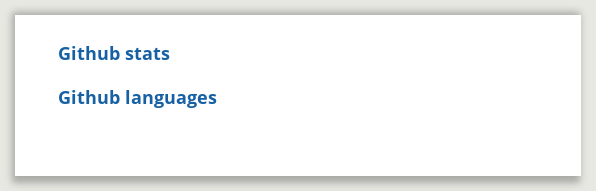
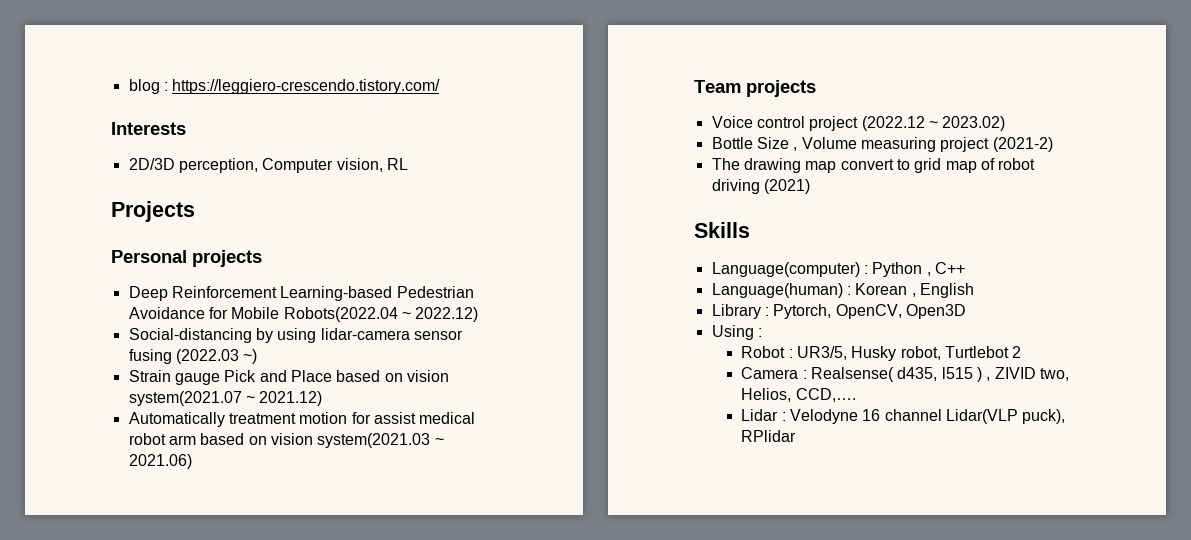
[58,46,170,60] [58,90,217,108] Github stats // Github languages -> [128,79,441,94] [111,122,186,135] [128,158,408,173] [111,201,195,222] [111,250,262,267] [128,286,474,301] [128,307,479,322] [128,328,463,343] [128,349,258,364] [128,370,449,385] [128,391,323,406] [128,412,476,427] [128,433,444,448] [128,454,192,469] [694,80,816,97] [711,116,1006,131] [711,137,1053,152] [711,158,1036,173] [711,179,810,194] [694,222,750,238] [711,262,965,277] [711,283,974,298] [711,304,966,319] [711,325,762,340] [741,346,1022,361] [741,367,1070,382] [741,388,856,402] [741,409,1066,424] [741,430,797,442] blog : https://leggiero-crescendo.tistory.com/ // Interests // 2D/3D perception, Computer vision, RL // Projects // Personal projects // Deep Reinforcement Learning-based Pedestrian Avoidance for Mobile Robots(2022.04 ~ 2022.12) // Social-distancing by using lidar-camera sensor fusing (2022.03 ~) // Strain gauge Pick and Place based on vision system(2021.07 ~ 2021.12) // Automatically treatment motion for assist medical robot arm based on vision system(2021.03 ~ 2021.06) // Team projects // Voice control project (2022.12 ~ 2023.02) // Bottle Size , Volume measuring project (2021-2) // The drawing map convert to grid map of robot driving (2021) // Skills // Language(computer) : Python , C++ // Language(human) : Korean , English // Library : Pytorch, OpenCV, Open3D // Using : // Robot : UR3/5, Husky robot, Turtlebot 2 // Camera : Realsense( d435, l515 ) , ZIVID two, Helios, CCD,…. // Lidar : Velodyne 16 channel Lidar(VLP puck), RPlidar

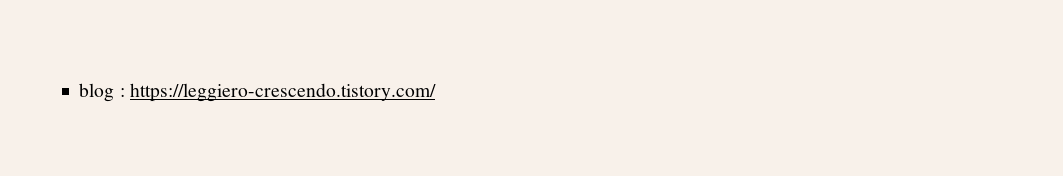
[111,122,186,135] [128,158,408,173] [111,201,195,222] [111,250,262,267] [128,286,474,301] [128,307,479,322] [128,328,463,343] [128,349,258,364] [128,370,449,385] [128,391,323,406] [128,412,476,427] [128,433,444,448] [128,454,192,469] [694,80,816,97] [711,116,1006,131] [711,137,1053,152] [711,158,1036,173] [711,179,810,194] [694,222,750,238] [711,262,965,277] [711,283,974,298] [711,304,966,319] [711,325,762,340] [741,346,1022,361] [741,367,1070,382] [741,388,856,402] [741,409,1066,424] [741,430,797,442] // Interests // 2D/3D perception, Computer vision, RL // Projects // Personal projects // Deep Reinforcement Learning-based Pedestrian Avoidance for Mobile Robots(2022.04 ~ 2022.12) // Social-distancing by using lidar-camera sensor fusing (2022.03 ~) // Strain gauge Pick and Place based on vision system(2021.07 ~ 2021.12) // Automatically treatment motion for assist medical robot arm based on vision system(2021.03 ~ 2021.06) // Team projects // Voice control project (2022.12 ~ 2023.02) // Bottle Size , Volume measuring project (2021-2) // The drawing map convert to grid map of robot driving (2021) // Skills // Language(computer) : Python , C++ // Language(human) : Korean , English // Library : Pytorch, OpenCV, Open3D // Using : // Robot : UR3/5, Husky robot, Turtlebot 2 // Camera : Realsense( d435, l515 ) , ZIVID two, Helios, CCD,…. // Lidar : Velodyne 16 channel Lidar(VLP puck), RPlidar -> (436, 92) none

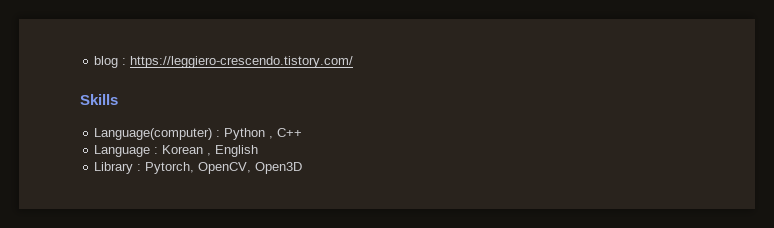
(436, 92) none -> [80,94,118,105] [94,128,303,140] [94,145,259,157] [94,162,303,174] // Skills // Language(computer) : Python , C++ // Language : Korean , English // Library : Pytorch, OpenCV, Open3D

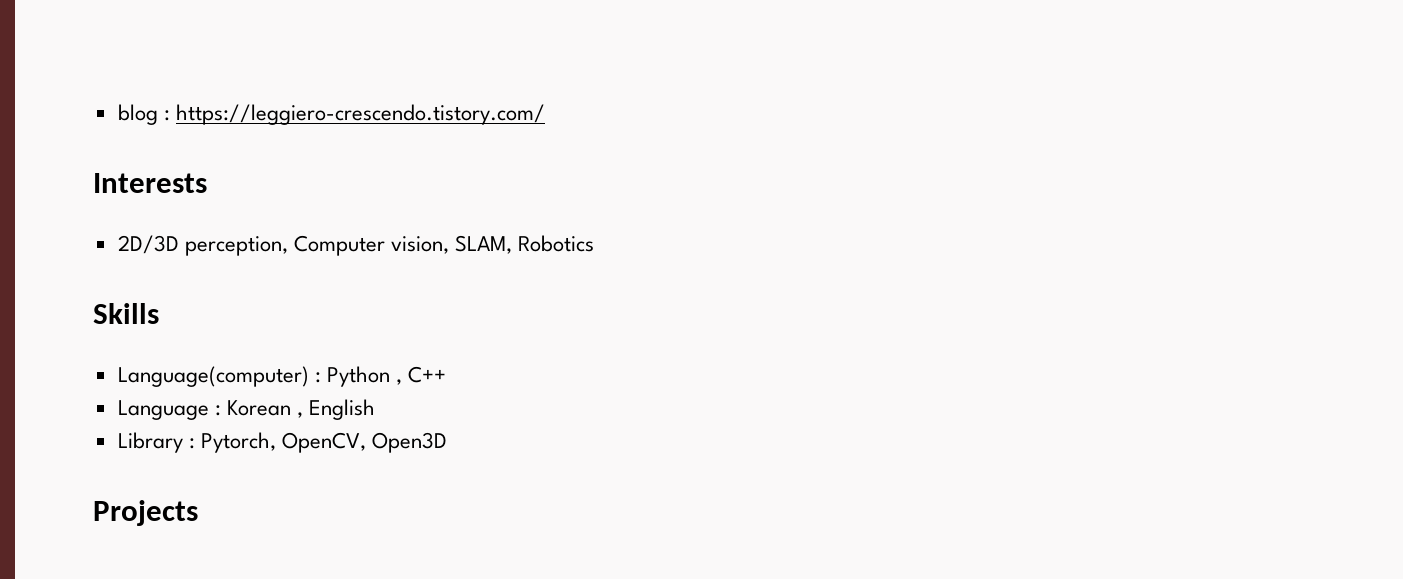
(354, 62) none -> [93,173,207,193] [117,235,595,256] // Interests // 2D/3D perception, Computer vision, SLAM, Robotics
(303, 168) none -> [93,500,198,526] // Projects

